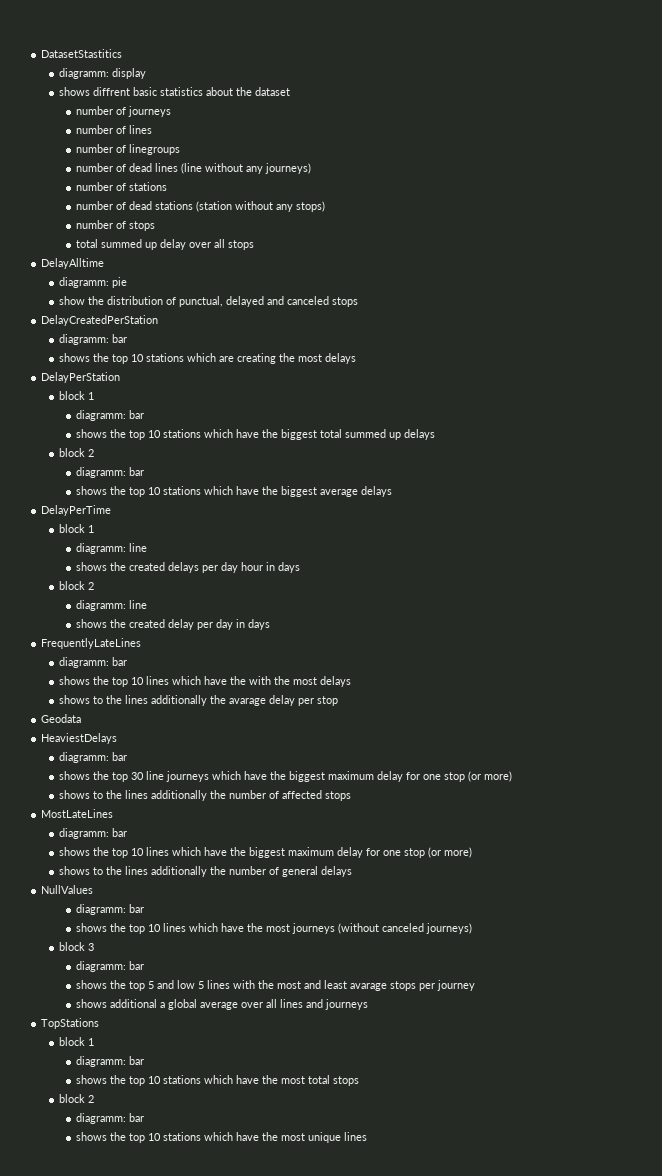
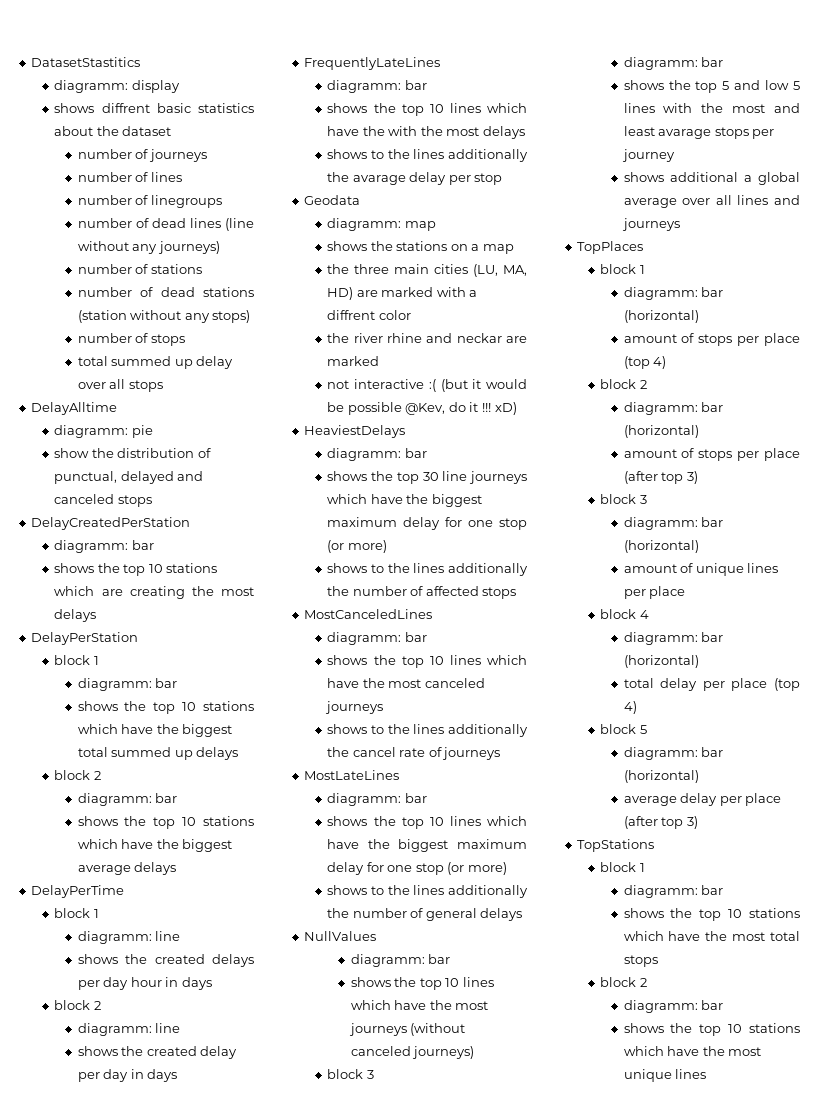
(82, 718) none -> [327,218,436,231] [327,241,515,254] [327,264,527,277] [327,287,478,300] [327,310,411,320] [327,333,527,343] [327,356,380,366] [327,379,527,392] [327,402,517,415] // diagramm: map // shows the stations on a map // the three main cities (LU, MA, HD) are marked with a diffrent color // the river rhine and neckar are marked // not interactive :( (but it would be possible @Kev, do it !!! xD)
(351, 796) none -> [304,609,433,619] [327,632,427,645] [327,655,527,668] [327,678,485,688] [325,701,384,714] [327,724,528,737] [327,747,501,760] // MostCanceledLines // diagramm: bar // shows the top 10 lines which have the most canceled journeys // shows to the lines additionally the cancel rate of journeys
(369, 1004) none -> [577,241,644,254] [600,264,645,274] [623,287,724,300] [623,310,699,323] [623,333,800,346] [623,356,667,369] [600,379,647,389] [623,402,724,415] [623,425,699,438] [623,448,800,461] [623,471,698,484] [600,494,647,504] [623,517,724,530] [623,540,699,553] [623,563,779,576] [623,586,686,599] [600,609,649,619] [623,632,724,645] [623,655,699,668] [623,678,800,691] [623,701,637,714] [600,724,647,734] [623,747,724,760] [623,770,699,783] [623,793,782,806] [623,816,698,829] // TopPlaces // block 1 // diagramm: bar (horizontal) // amount of stops per place (top 4) // block 2 // diagramm: bar (horizontal) // amount of stops per place (after top 3) // block 3 // diagramm: bar (horizontal) // amount of unique lines per place // block 4 // diagramm: bar (horizontal) // total delay per place (top 4) // block 5 // diagramm: bar (horizontal) // average delay per place (after top 3)

